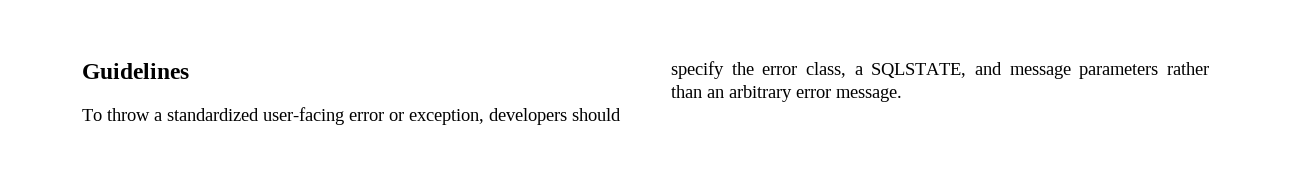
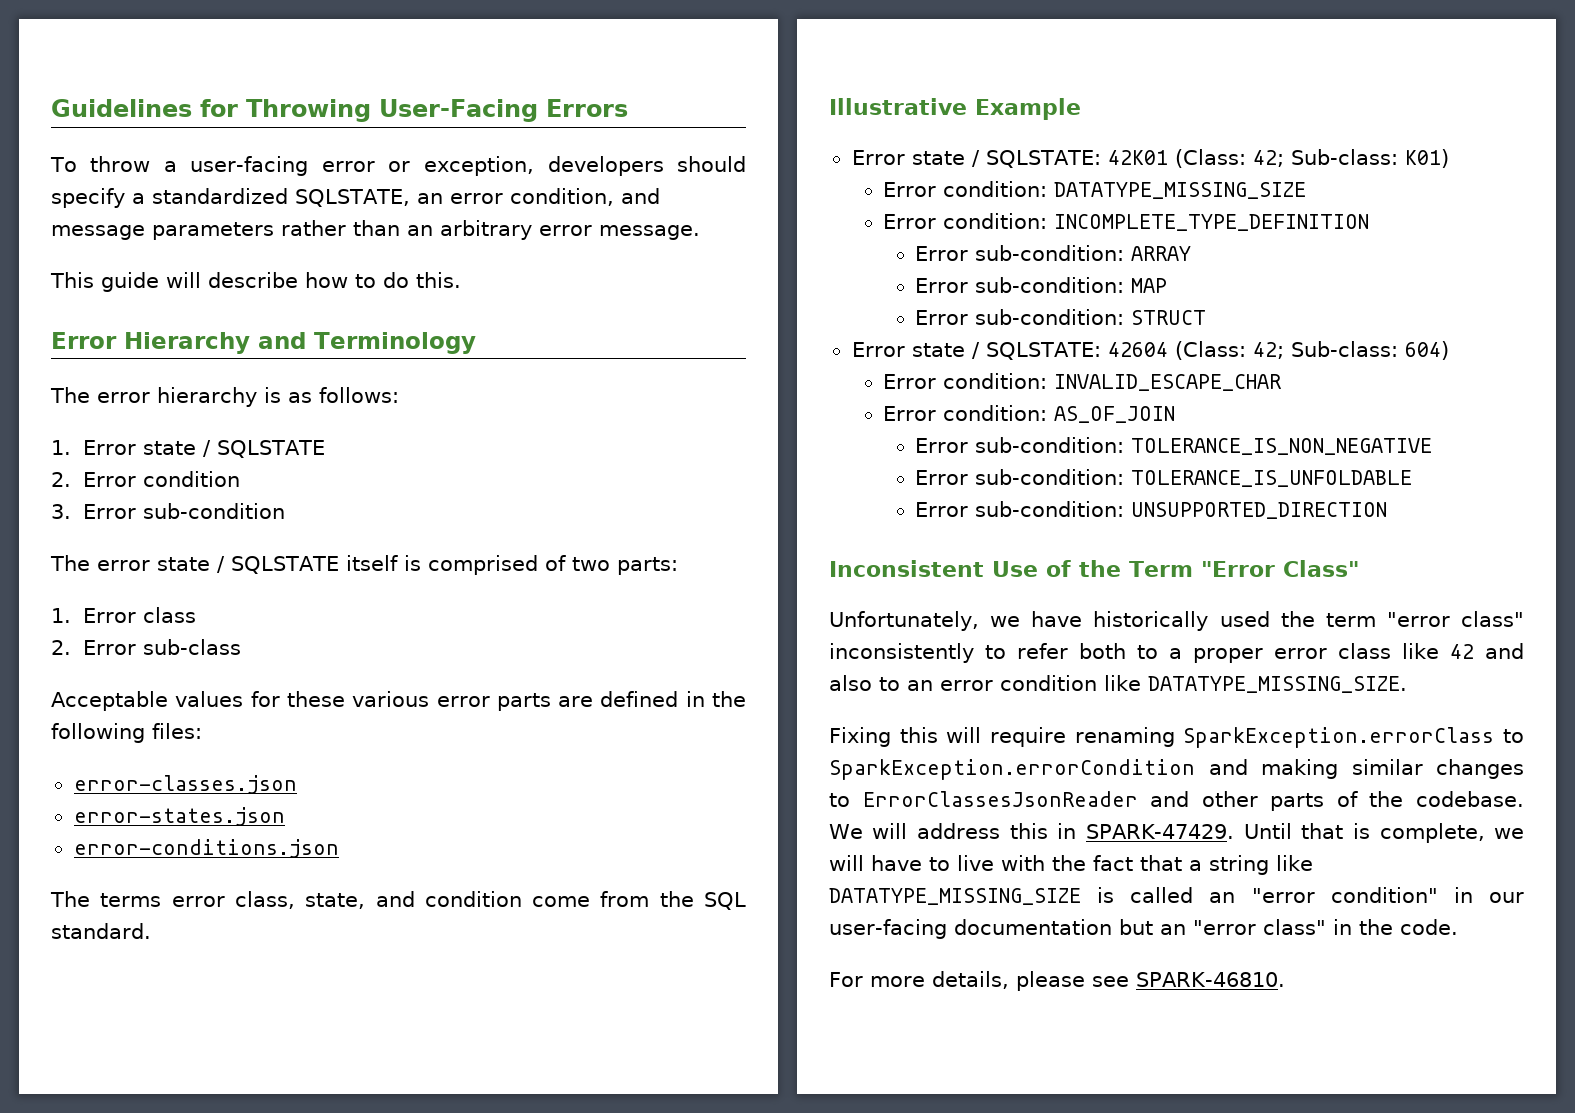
(189, 71) none -> [200,99,628,122] for Throwing User-Facing Errors
[167,108,259,121] standardized -> (177, 166) none
[731,62,967,78] the error class, a SQLSTATE, -> [132,188,614,207] a standardized SQLSTATE, an error condition,
(902, 95) none -> [50,272,461,292] [51,332,476,354] [50,387,399,407] [51,440,325,458] [51,471,240,487] [51,503,285,519] [50,555,678,575] [51,607,196,623] [51,639,241,655] [51,691,746,711] [51,723,202,743] [73,775,297,794] [73,807,285,826] [73,839,339,858] [50,891,746,910] [51,923,151,939] [829,98,1081,120] [851,149,1449,168] [883,181,1307,199] [883,213,1370,231] [915,245,1192,261] [915,277,1168,293] [915,309,1207,325] [851,341,1449,360] [883,373,1282,391] [883,405,1176,423] [915,437,1433,455] [915,469,1413,487] [915,501,1388,519] [829,560,1359,577] [829,611,1524,631] [829,643,1524,663] [829,675,1407,693] [829,727,1524,748] [829,759,1524,780] [829,791,1524,811] [829,823,1524,843] [829,855,1313,875] [829,887,1524,905] [829,919,1458,939] [829,971,1285,991] // This guide will describe how to do this. // Error Hierarchy and Terminology // The error hierarchy is as follows: // 1. Error state / SQLSTATE // 2. Error condition // 3. Error sub-condition // The error state / SQLSTATE itself is comprised of two parts: // 1. Error class // 2. Error sub-class // Acceptable values for these various error parts are defined in the following files: // error-classes.json // error-states.json // error-conditions.json // The terms error class, state, and condition come from the SQL standard. // Illustrative Example // Error state / SQLSTATE: 42K01 (Class: 42; Sub-class: K01) // Error condition: DATATYPE_MISSING_SIZE // Error condition: INCOMPLETE_TYPE_DEFINITION // Error sub-condition: ARRAY // Error sub-condition: MAP // Error sub-condition: STRUCT // Error state / SQLSTATE: 42604 (Class: 42; Sub-class: 604) // Error condition: INVALID_ESCAPE_CHAR // Error condition: AS_OF_JOIN // Error sub-condition: TOLERANCE_IS_NON_NEGATIVE // Error sub-condition: TOLERANCE_IS_UNFOLDABLE // Error sub-condition: UNSUPPORTED_DIRECTION // Inconsistent Use of the Term "Error Class" // Unfortunately, we have historically used the term "error class" inconsistently to refer both to a proper error class like 42 and also to an error condition like DATATYPE_MISSING_SIZE. // Fixing this will require renaming SparkException.errorClass to SparkException.errorCondition and making similar changes to ErrorClassesJsonReader and other parts of the codebase. We will address this in SPARK-47429. Until that is complete, we will have to live with the fact that a string like DATATYPE_MISSING_SIZE is called an "error condition" in our user-facing documentation but an "error class" in the code. // For more details, please see SPARK-46810.

